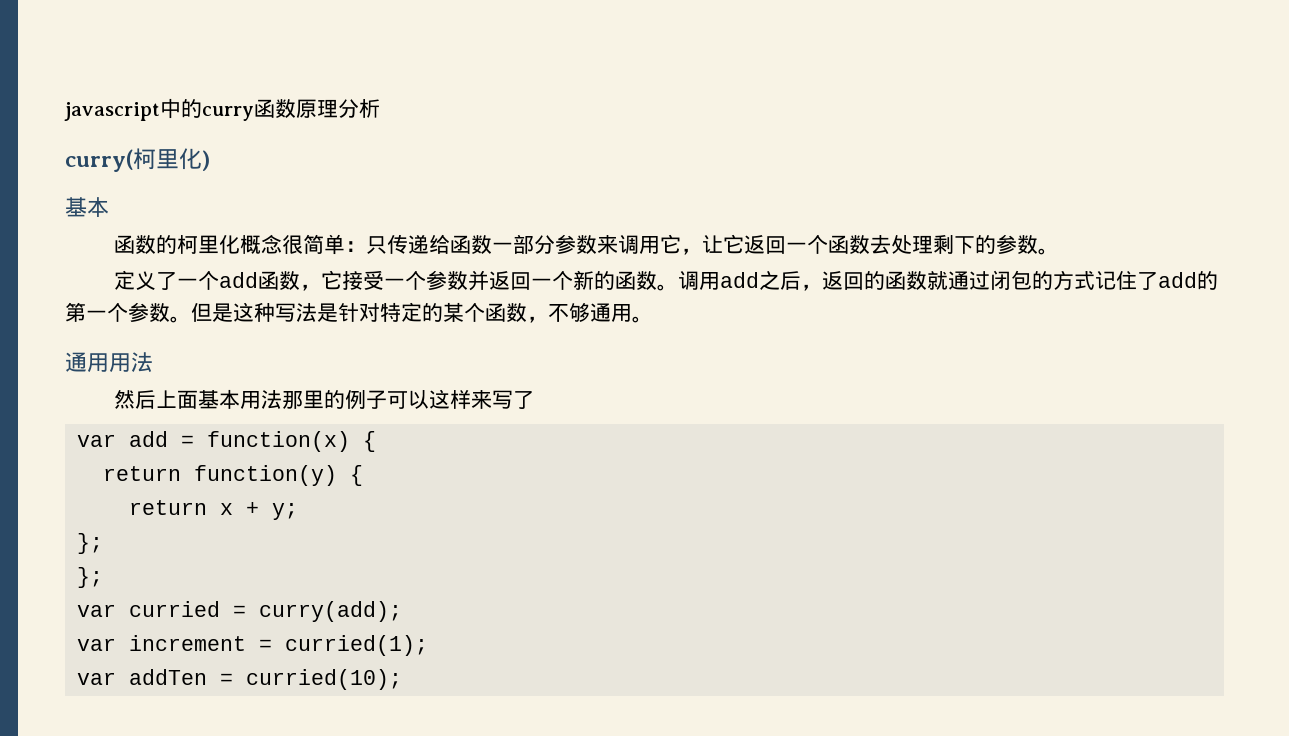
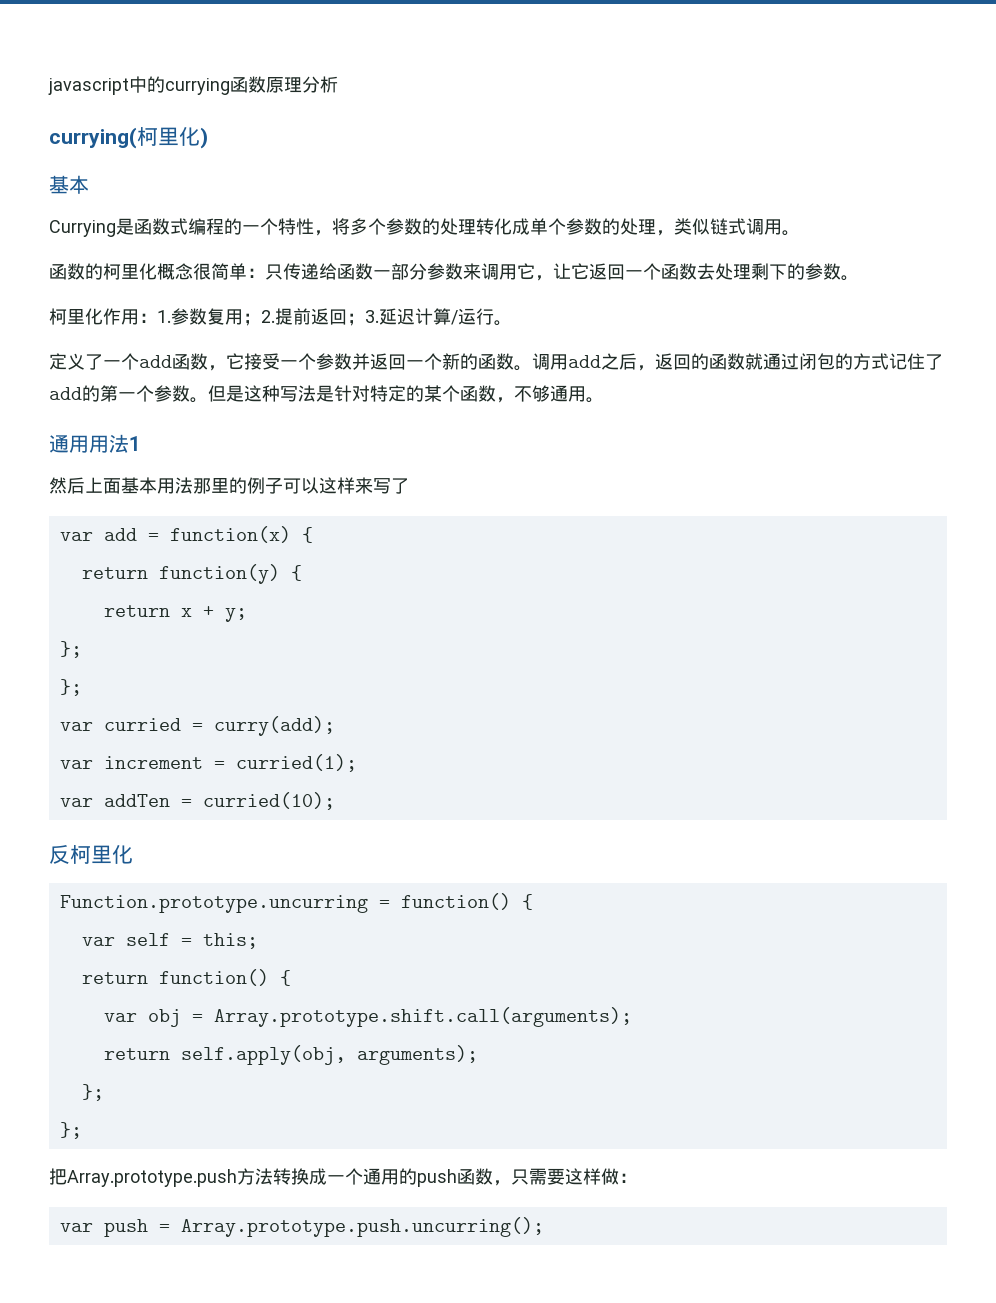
[202,106,254,121] curry -> [165,78,230,95] currying
[65,149,133,172] curry( -> [49,127,137,149] currying(
(109, 207) none -> [49,218,800,237] // Currying是函数式编程的一个特性，将多个参数的处理转化成单个参数的处理，类似链式调用。
(1060, 251) none -> [49,308,512,326] // 柯里化作用：1.参数复用；2.提前返回；3.延迟计算/运行。
(153, 362) none -> [129,436,140,451] 1
(403, 679) none -> [49,845,133,864] [59,893,533,913] [81,933,258,949] [81,969,291,986] [103,1007,632,1027] [103,1045,478,1065] [81,1084,104,1101] [59,1122,82,1139] [49,1168,637,1187] [59,1217,544,1237] // 反柯里化 // Function.prototype.uncurring = function() { // var self = this; // return function() { // var obj = Array.prototype.shift.call(arguments); // return self.apply(obj, arguments); // }; // }; // 把Array.prototype.push方法转换成一个通用的push函数，只需要这样做： // var push = Array.prototype.push.uncurring();

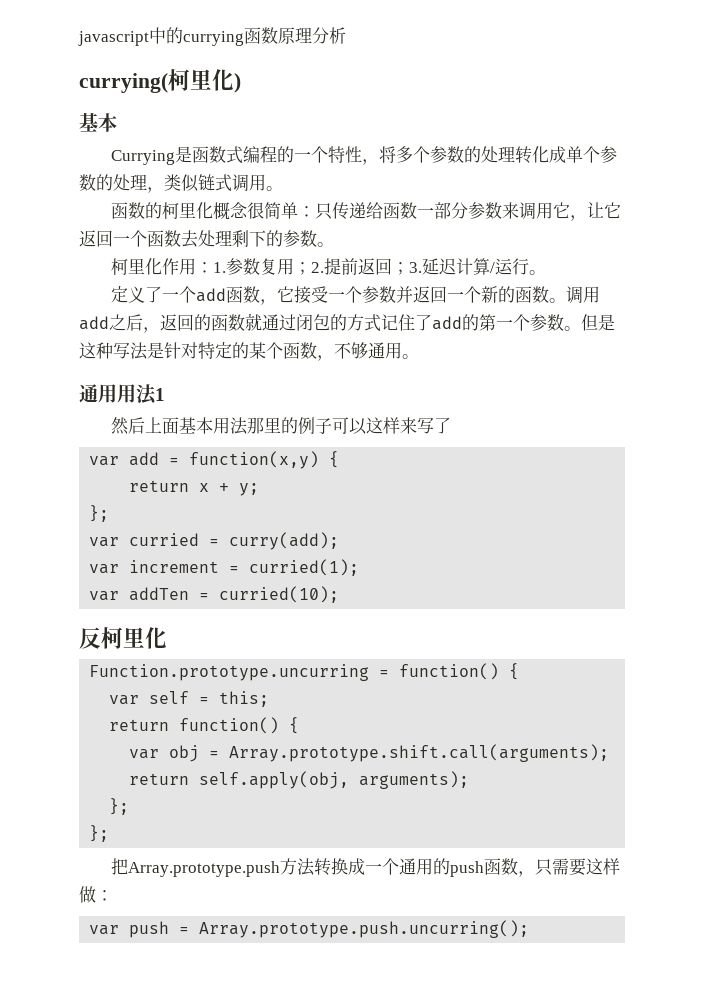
[169,526,313,543] [81,564,280,584] function(x) { // return function(y) -> [189,451,320,469] function(x,y)
[59,679,82,696] // }; -> (110, 513) none

